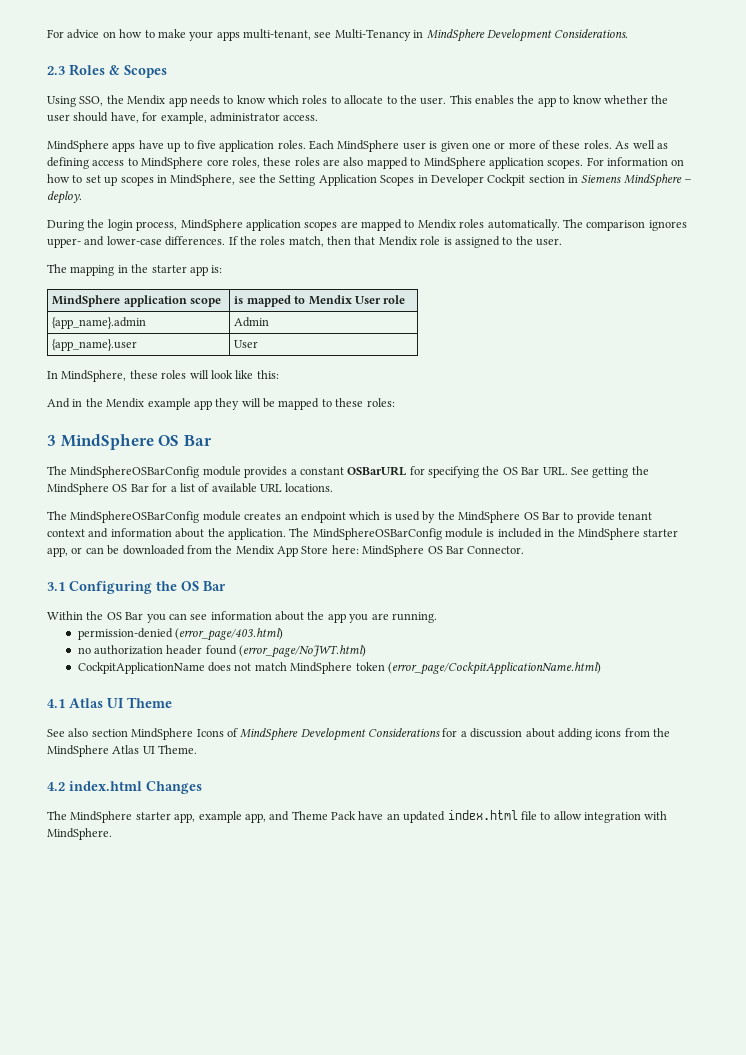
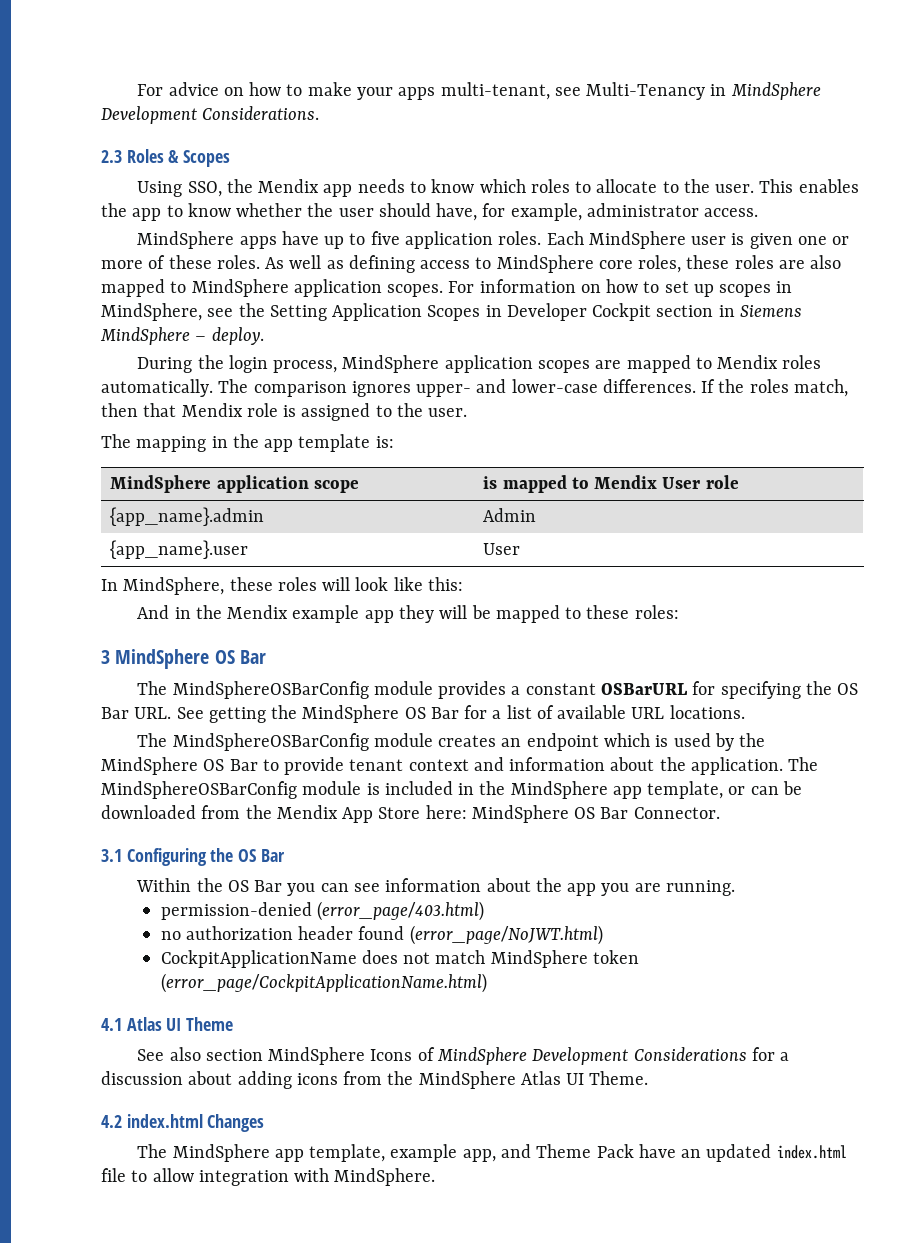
[151,265,208,276] starter app -> [264,434,371,452] app template
[643,529,679,537] [47,547,68,557] starter app, -> [612,781,724,799] app template,
[135,812,196,823] starter app, -> [274,1144,386,1162] app template,

